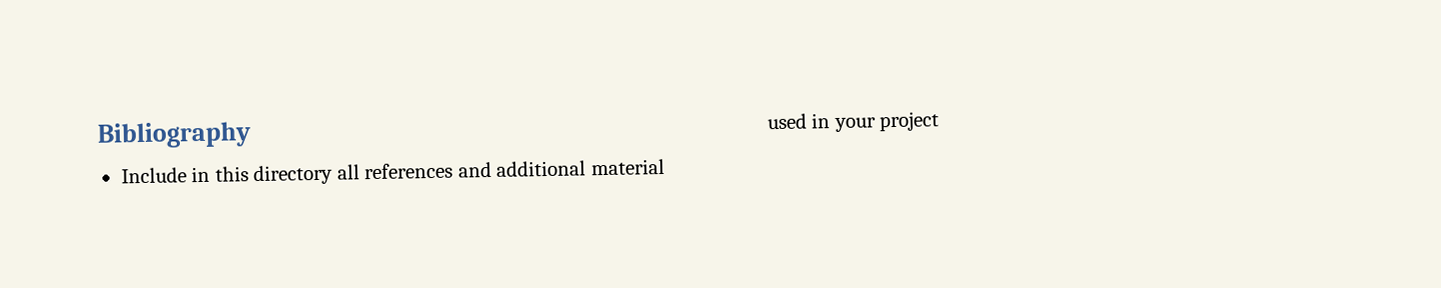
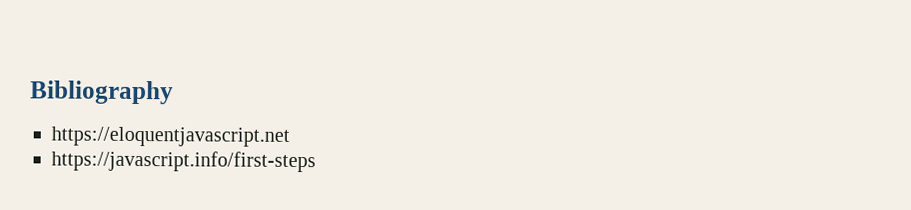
[120,158,665,186] [766,111,940,133] Include in this directory all references and additional material used in your project -> [51,126,290,147] [51,150,316,173] https://eloquentjavascript.net // https://javascript.info/first-steps

